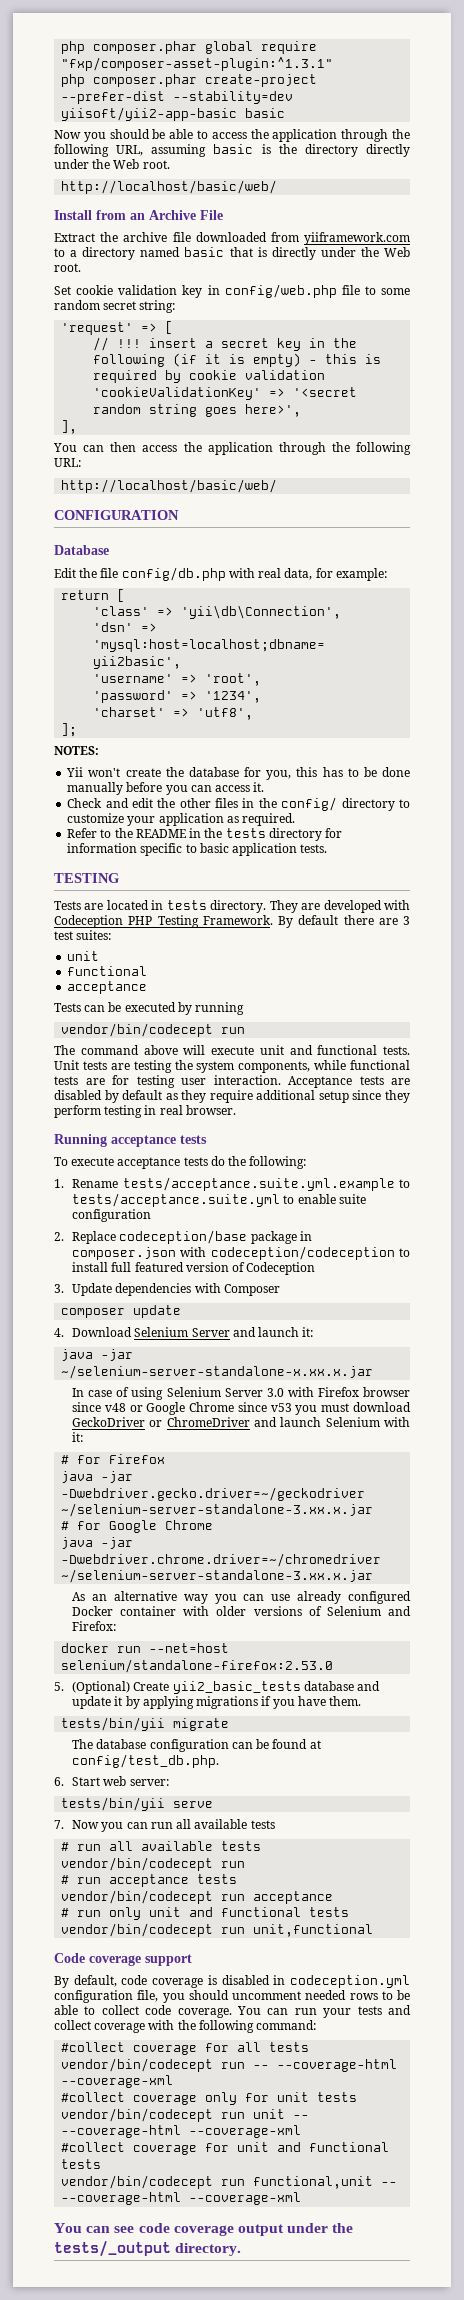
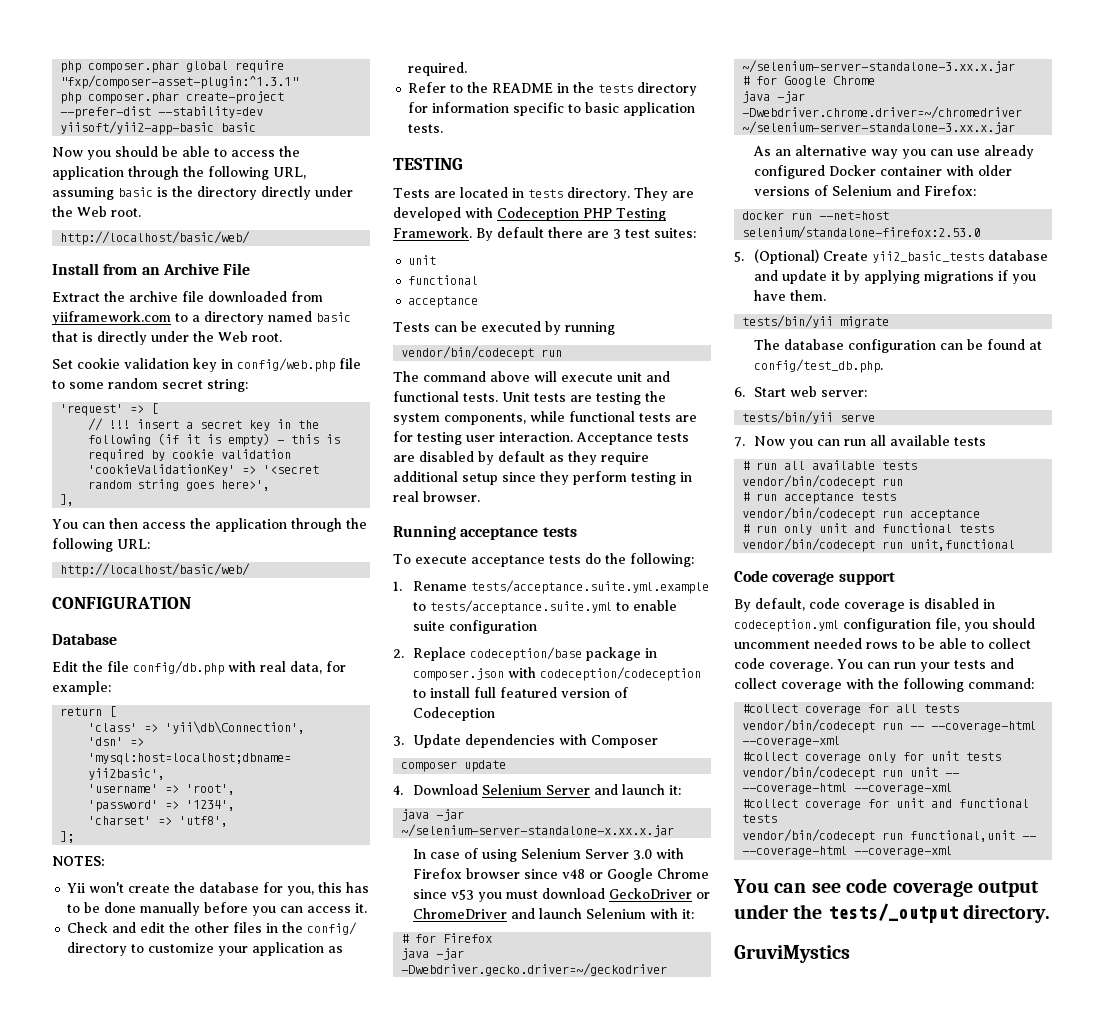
(242, 2249) none -> [734,945,850,963] // GruviMystics

